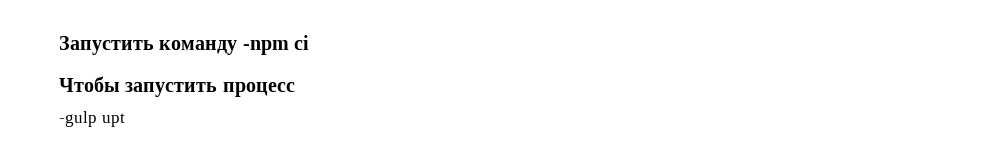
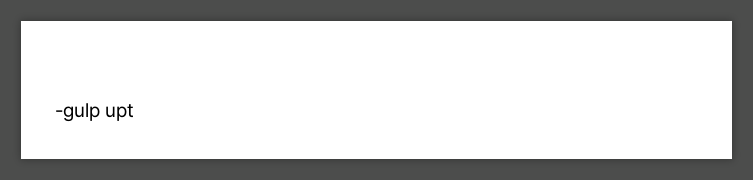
[59,35,310,55] [59,76,295,97] Запустить команду -npm ci // Чтобы запустить процесс // -> (55, 112) none

